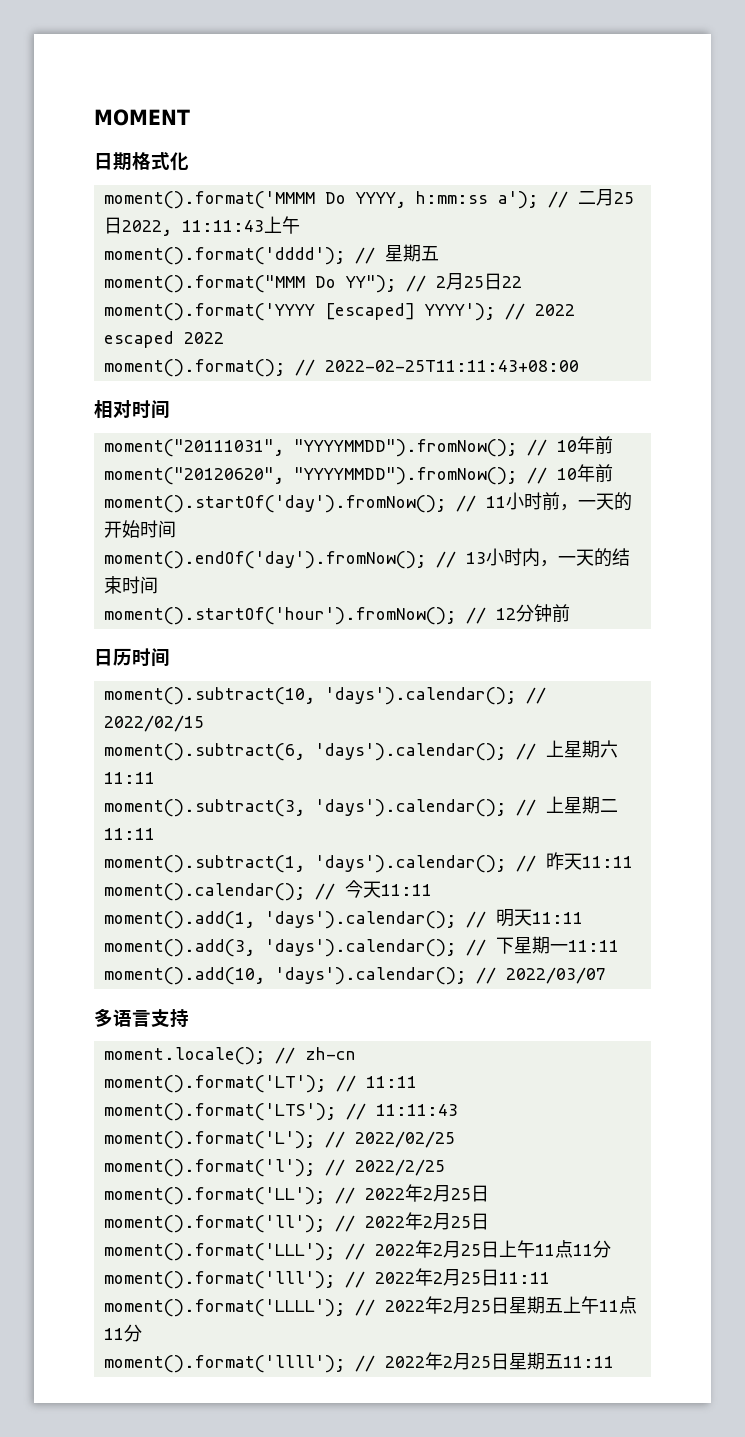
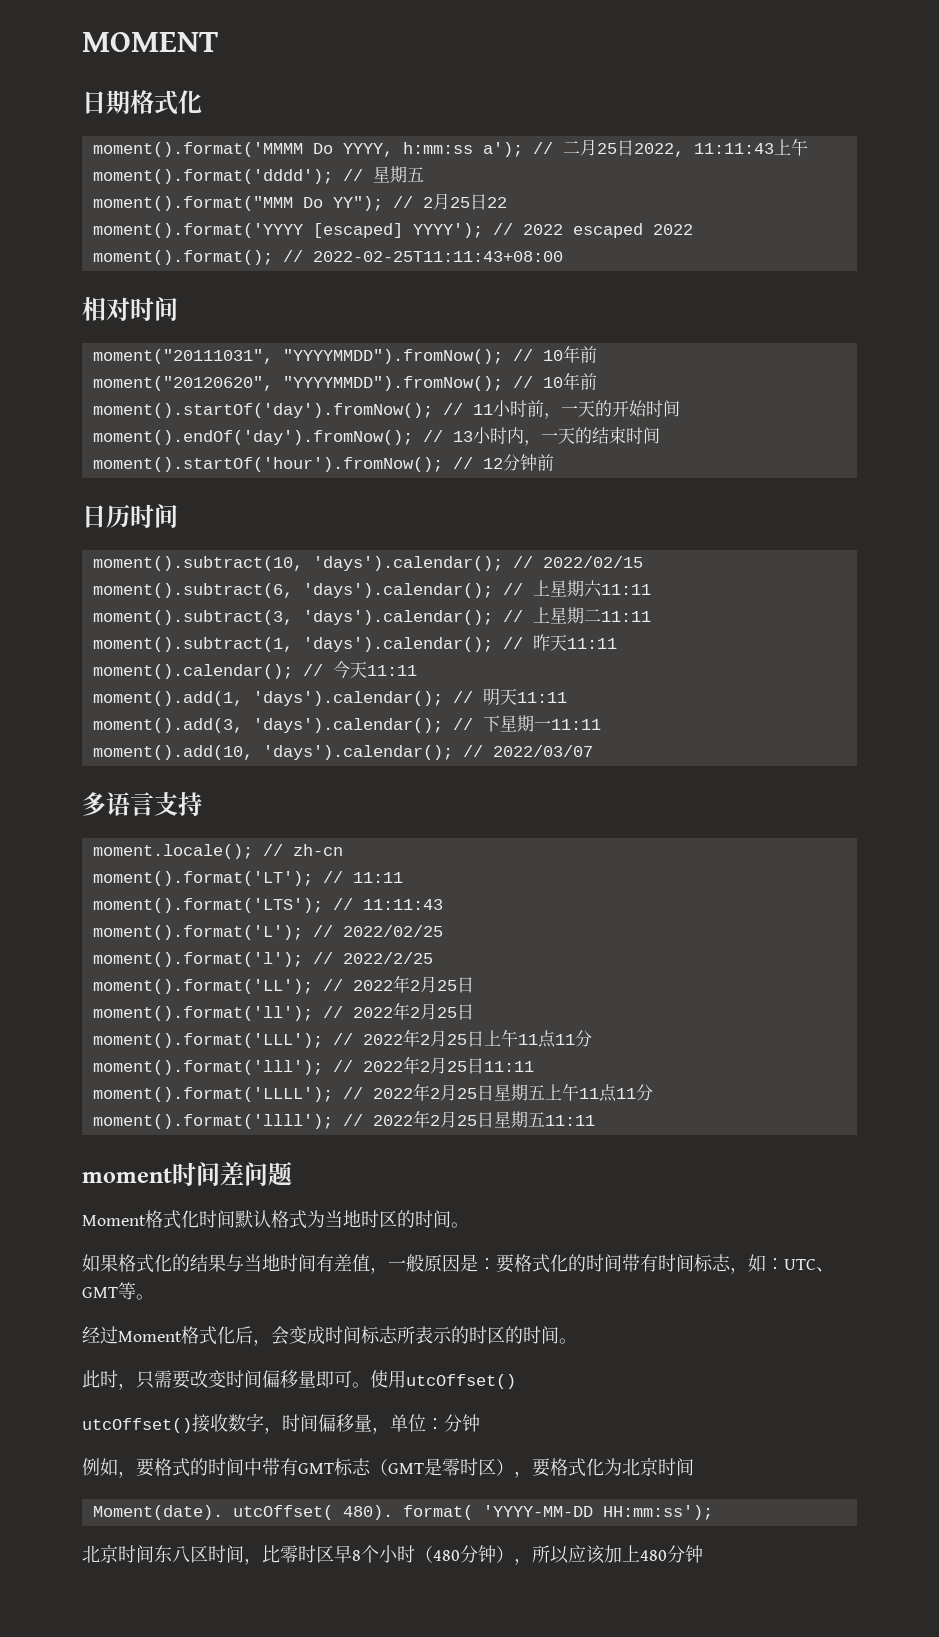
(615, 1362) none -> [82,1161,292,1186] [82,1210,469,1229] [82,1254,834,1274] [82,1282,154,1300] [82,1326,577,1346] [82,1370,516,1390] [82,1413,480,1434] [82,1458,694,1478] [92,1505,713,1520] [82,1545,703,1565] // moment时间差问题 // Moment格式化时间默认格式为当地时区的时间。 // 如果格式化的结果与当地时间有差值，一般原因是：要格式化的时间带有时间标志，如：UTC、GMT等。 // 经过Moment格式化后，会变成时间标志所表示的时区的时间。 // 此时，只需要改变时间偏移量即可。使用utcOffset() // utcOffset()接收数字，时间偏移量，单位：分钟 // 例如，要格式的时间中带有GMT标志（GMT是零时区），要格式化为北京时间 // Moment(date). utcOffset( 480). format( 'YYYY-MM-DD HH:mm:ss'); // 北京时间东八区时间，比零时区早8个小时（480分钟），所以应该加上480分钟

